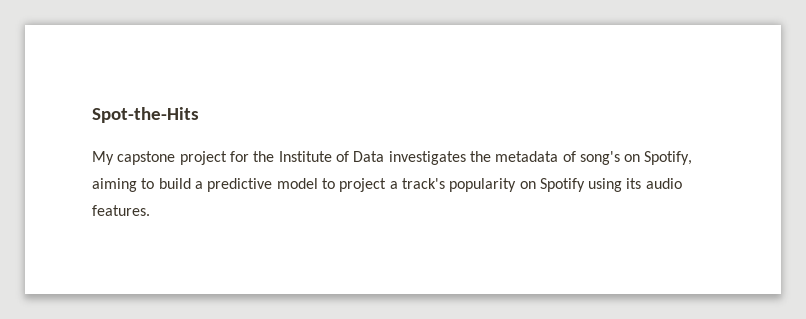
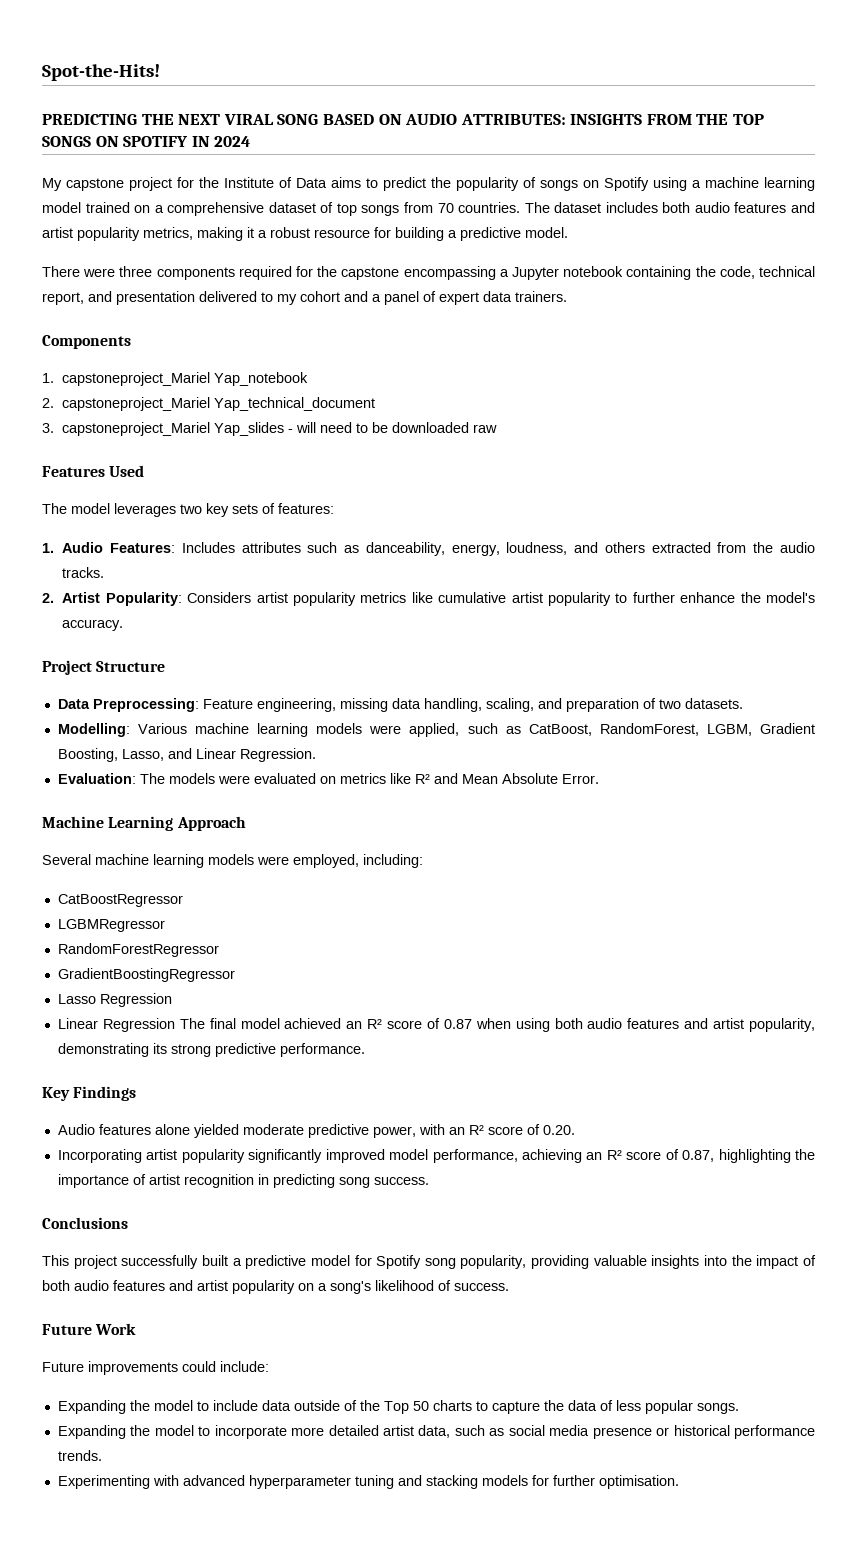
[92,107,199,123] Spot-the-Hits -> [42,64,160,81] [42,114,765,125] [42,136,251,147] Spot-the-Hits! // PREDICTING THE NEXT VIRAL SONG BASED ON AUDIO ATTRIBUTES: INSIGHTS FROM THE TOP SONGS ON SPOTIFY IN 2024
[388,151,693,165] [92,178,682,192] [92,205,150,216] investigates the metadata of song's on Spotify, aiming to build a predictive model to project a track's popularity on Spotify using its audio features. -> [331,177,815,191] [42,202,815,216] [42,227,568,241] [42,266,816,280] [42,291,567,305] [42,335,131,349] [42,372,309,386] [42,397,376,411] [42,422,498,436] [42,465,145,477] [42,503,334,517] [42,542,816,556] [62,567,105,578] [42,592,816,606] [62,619,124,631] [42,660,166,675] [57,698,743,712] [57,723,815,737] [57,748,316,762] [57,773,599,784] [42,816,246,831] [42,854,423,868] [57,894,183,907] [57,919,165,932] [57,943,219,957] [57,968,235,982] [57,993,172,1007] [57,1018,815,1032] [57,1043,365,1057] [42,1086,137,1101] [57,1124,575,1138] [57,1149,815,1163] [57,1174,429,1188] [42,1217,128,1229] [42,1255,816,1269] [42,1280,509,1294] [42,1323,137,1335] [42,1361,269,1375] [57,1400,739,1414] [57,1425,815,1439] [57,1450,102,1461] [57,1475,679,1489] aims to predict the popularity of songs on Spotify using a machine learning model trained on a comprehensive dataset of top songs from 70 countries. The dataset includes both audio features and artist popularity metrics, making it a robust resource for building a predictive model. // There were three components required for the capstone encompassing a Jupyter notebook containing the code, technical report, and presentation delivered to my cohort and a panel of expert data trainers. // Components // 1. capstoneproject_Mariel Yap_notebook // 2. capstoneproject_Mariel Yap_technical_document // 3. capstoneproject_Mariel Yap_slides - will need to be downloaded raw // Features Used // The model leverages two key sets of features: // 1. Audio Features: Includes attributes such as danceability, energy, loudness, and others extracted from the audio tracks. // 2. Artist Popularity: Considers artist popularity metrics like cumulative artist popularity to further enhance the model's accuracy. // Project Structure // Data Preprocessing: Feature engineering, missing data handling, scaling, and preparation of two datasets. // Modelling: Various machine learning models were applied, such as CatBoost, RandomForest, LGBM, Gradient Boosting, Lasso, and Linear Regression. // Evaluation: The models were evaluated on metrics like R² and Mean Absolute Error. // Machine Learning Approach // Several machine learning models were employed, including: // CatBoostRegressor // LGBMRegressor // RandomForestRegressor // GradientBoostingRegressor // Lasso Regression // Linear Regression The final model achieved an R² score of 0.87 when using both audio features and artist popularity, demonstrating its strong predictive performance. // Key Findings // Audio features alone yielded moderate predictive power, with an R² score of 0.20. // Incorporating artist popularity significantly improved model performance, achieving an R² score of 0.87, highlighting the importance of artist recognition in predicting song success. // Conclusions // This project successfully built a predictive model for Spotify song popularity, providing valuable insights into the impact of both audio features and artist popularity on a song's likelihood of success. // Future Work // Future improvements could include: // Expanding the model to include data outside of the Top 50 charts to capture the data of less popular songs. // Expanding the model to incorporate more detailed artist data, such as social media presence or historical performance trends. // Experimenting with advanced hyperparameter tuning and stacking models for further optimisation.

